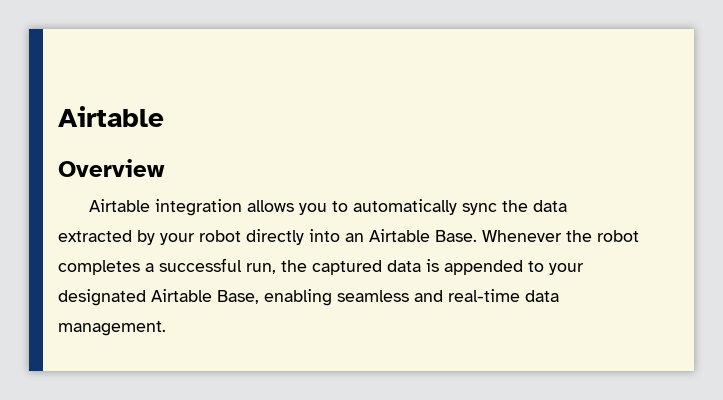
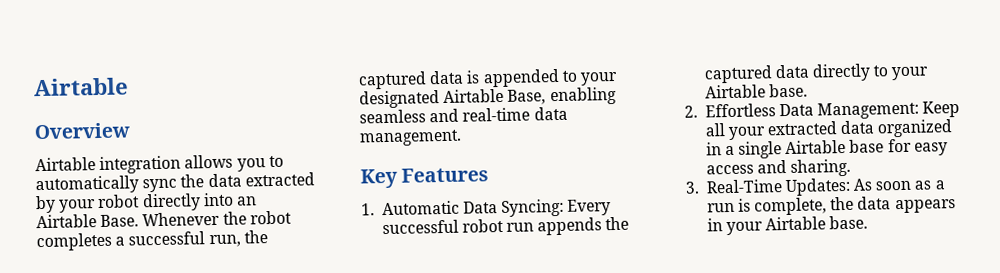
(166, 328) none -> [360,167,490,189] [361,198,612,217] [381,216,630,236] [703,63,930,84] [704,83,808,99] [684,100,961,120] [704,119,954,141] [705,138,948,159] [705,158,852,177] [685,177,945,197] [706,196,956,216] [706,215,869,236] // Key Features // 1. Automatic Data Syncing: Every successful robot run appends the captured data directly to your Airtable base. // 2. Effortless Data Management: Keep all your extracted data organized in a single Airtable base for easy access and sharing. // 3. Real-Time Updates: As soon as a run is complete, the data appears in your Airtable base.

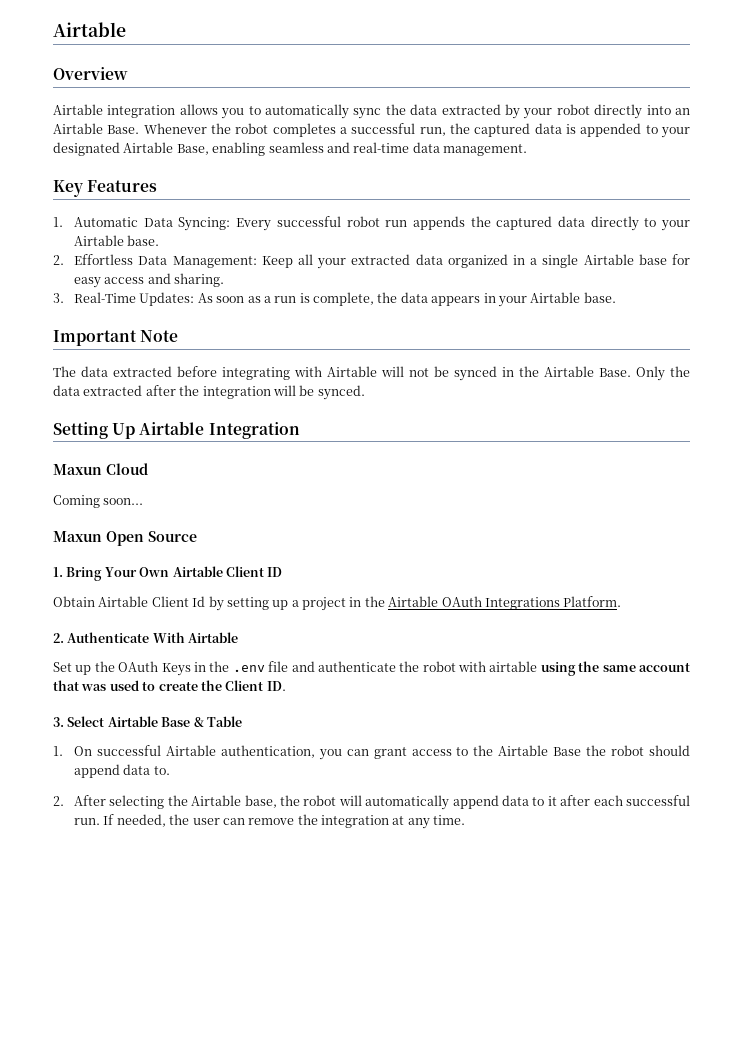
(869, 222) none -> [53,330,179,346] [53,366,690,381] [53,385,365,400] [53,421,300,439] [53,463,148,475] [53,495,144,508] [53,531,197,546] [53,566,283,581] [53,596,622,611] [53,632,239,643] [53,661,691,676] [53,680,286,691] [53,716,242,727] [53,745,691,760] [74,764,170,778] [53,795,690,810] [74,814,466,829] // Important Note // The data extracted before integrating with Airtable will not be synced in the Airtable Base. Only the data extracted after the integration will be synced. // Setting Up Airtable Integration // Maxun Cloud // Coming soon... // Maxun Open Source // 1. Bring Your Own Airtable Client ID // Obtain Airtable Client Id by setting up a project in the Airtable OAuth Integrations Platform. // 2. Authenticate With Airtable // Set up the OAuth Keys in the .env file and authenticate the robot with airtable using the same account that was used to create the Client ID. // 3. Select Airtable Base & Table // 1. On successful Airtable authentication, you can grant access to the Airtable Base the robot should append data to. // 2. After selecting the Airtable base, the robot will automatically append data to it after each successful run. If needed, the user can remove the integration at any time.

